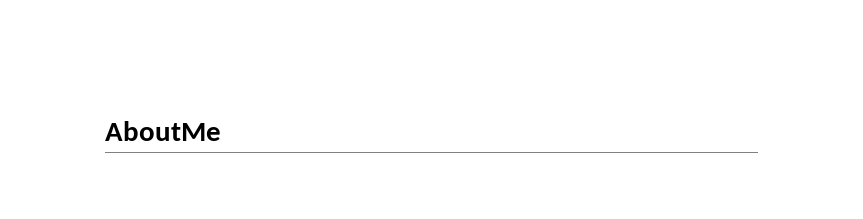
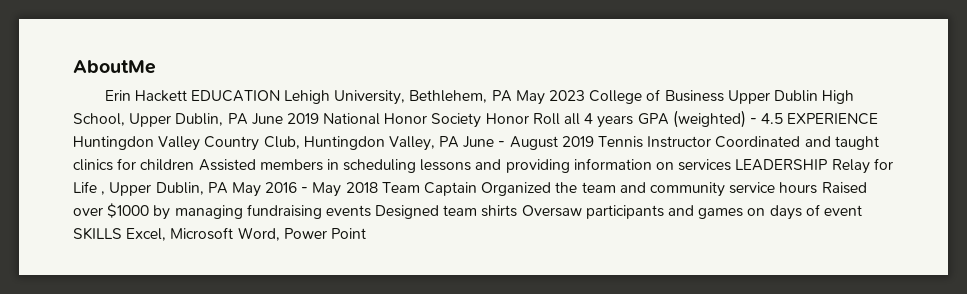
(221, 131) none -> [104,89,855,105] [73,110,879,128] [73,136,879,151] [73,158,893,174] [73,181,867,197] [73,203,862,220] [73,227,366,241] // Erin Hackett EDUCATION Lehigh University, Bethlehem, PA May 2023 College of Business Upper Dublin High School, Upper Dublin, PA June 2019 National Honor Society Honor Roll all 4 years GPA (weighted) - 4.5 EXPERIENCE Huntingdon Valley Country Club, Huntingdon Valley, PA June - August 2019 Tennis Instructor Coordinated and taught clinics for children Assisted members in scheduling lessons and providing information on services LEADERSHIP Relay for Life , Upper Dublin, PA May 2016 - May 2018 Team Captain Organized the team and community service hours Raised over $1000 by managing fundraising events Designed team shirts Oversaw participants and games on days of event SKILLS Excel, Microsoft Word, Power Point

